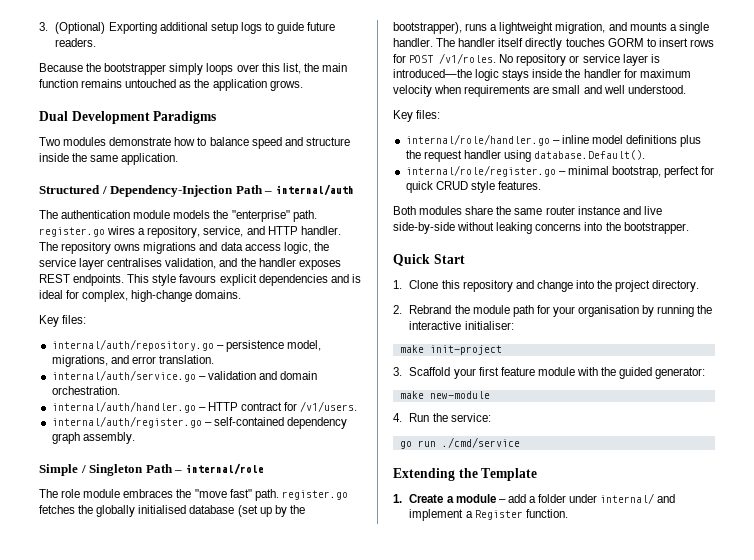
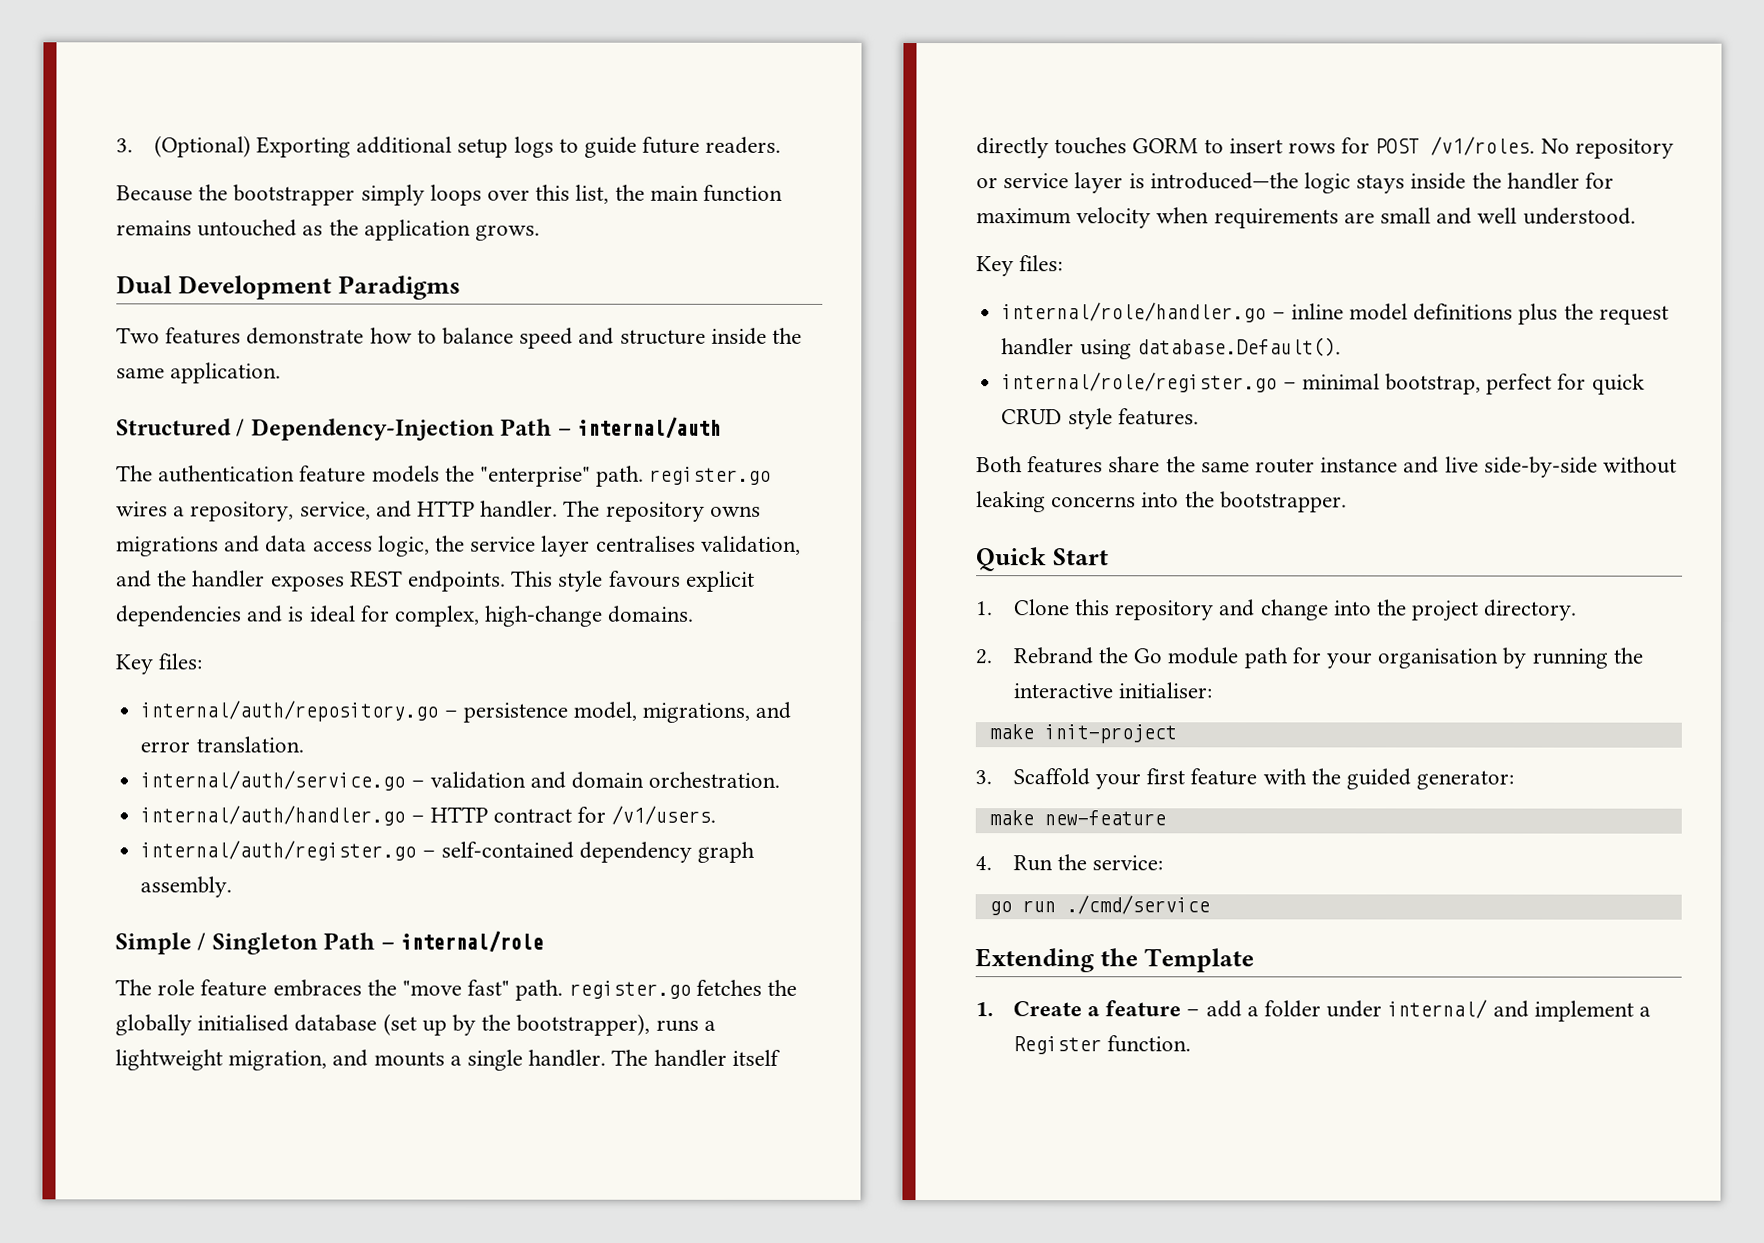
[63,137,107,146] modules -> [165,327,242,345] features
[133,210,171,219] module -> [299,465,367,483] feature
[83,489,121,498] module -> [200,979,268,997] feature
[419,206,463,215] modules -> [1027,456,1104,474] features
(470, 309) none -> [1133,648,1163,664] Go
[537,367,575,376] module -> (1258, 777) none
[429,391,490,399] new-module -> [1043,810,1166,826] new-feature
[455,494,496,503] module -> [1105,1000,1182,1017] feature

